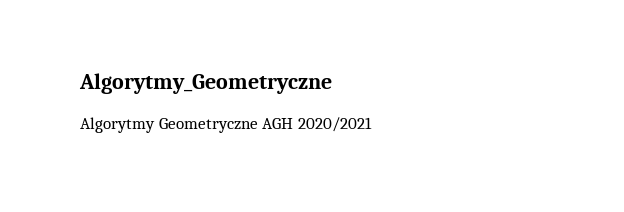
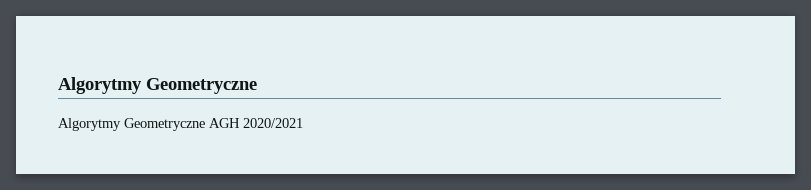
[79,73,332,94] Algorytmy_Geometryczne -> [58,77,257,94] Algorytmy Geometryczne

